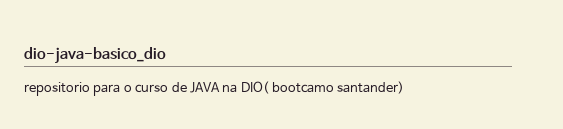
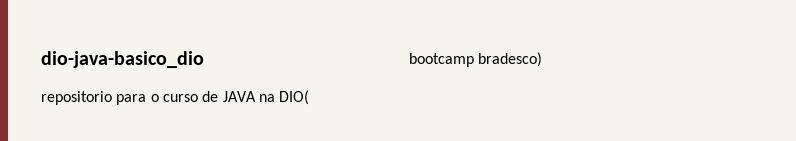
[272,81,405,94] bootcamo santander) -> [409,52,543,67] bootcamp bradesco)

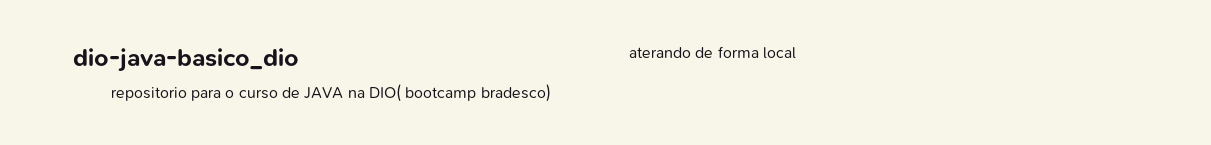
(543, 59) none -> [629,46,796,59] aterando de forma local

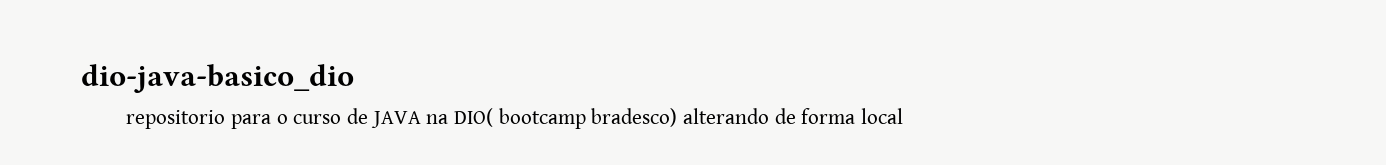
[629,47,691,58] aterando -> [682,108,769,124] alterando

